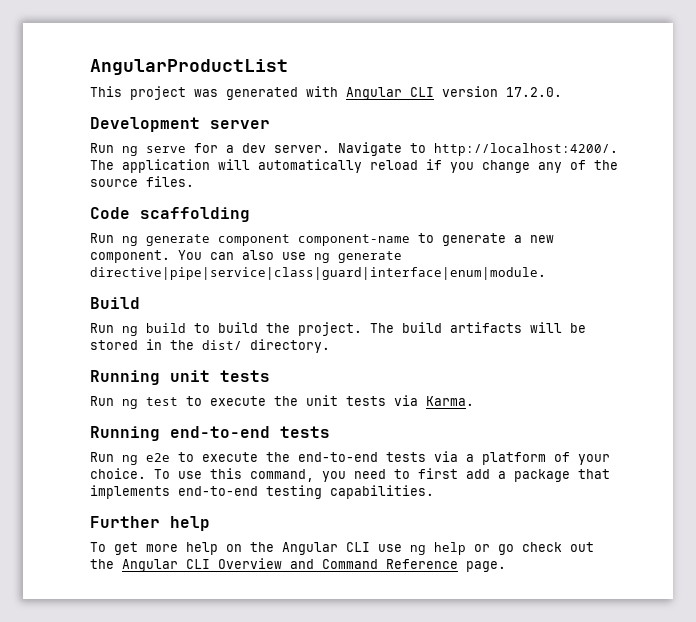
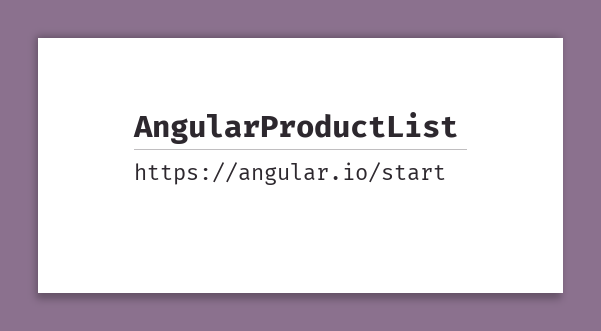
[90,86,562,100] [90,117,270,132] [90,142,618,156] [90,159,618,173] [90,176,194,187] [90,207,250,222] [90,233,554,246] [90,250,402,263] [90,267,546,280] [90,297,140,309] [90,322,586,336] [90,339,330,353] [90,370,270,385] [90,395,474,409] [90,426,330,441] [90,451,610,465] [90,468,610,482] [90,485,434,499] [90,516,210,531] [90,542,594,555] [90,558,506,572] This project was generated with Angular CLI version 17.2.0. // Development server // Run ng serve for a dev server. Navigate to http://localhost:4200/. The application will automatically reload if you change any of the source files. // Code scaffolding // Run ng generate component component-name to generate a new component. You can also use ng generate directive|pipe|service|class|guard|interface|enum|module. // Build // Run ng build to build the project. The build artifacts will be stored in the dist/ directory. // Running unit tests // Run ng test to execute the unit tests via Karma. // Running end-to-end tests // Run ng e2e to execute the end-to-end tests via a platform of your choice. To use this command, you need to first add a package that implements end-to-end testing capabilities. // Further help // To get more help on the Angular CLI use ng help or go check out the Angular CLI Overview and Command Reference page. -> [134,162,446,185] https://angular.io/start

